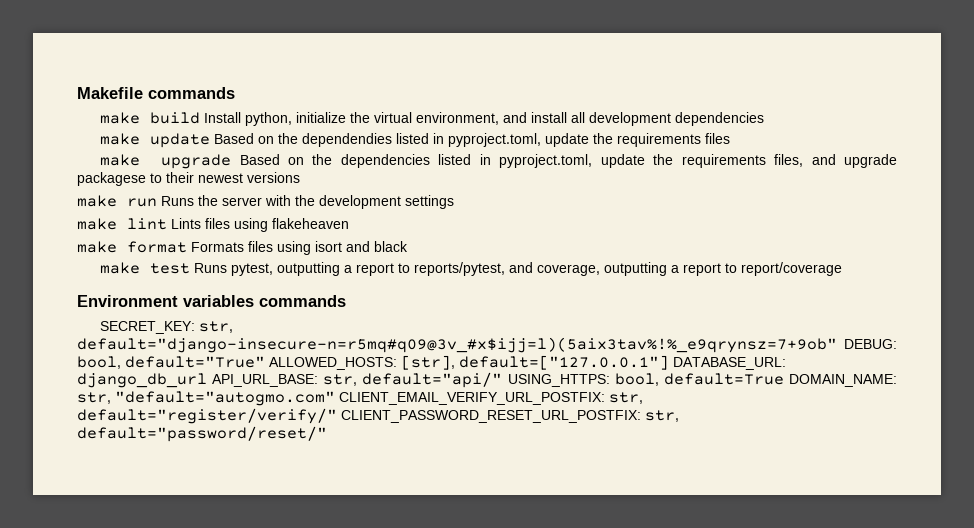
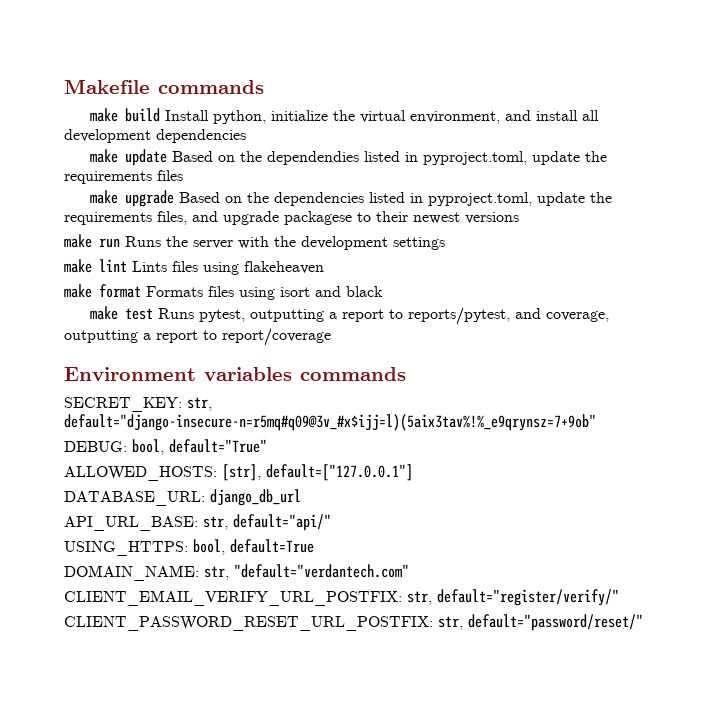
(837, 345) none -> (596, 422) //
(265, 362) none -> (267, 446) //
(669, 362) none -> (413, 472) //
(207, 380) none -> (301, 497) //
(503, 380) none -> (331, 522) //
(784, 379) none -> (314, 546) //
[115,391,335,406] "default="autogmo.com" -> [234,564,409,578] "default="verdantech.com" //
(337, 416) none -> (619, 597) //

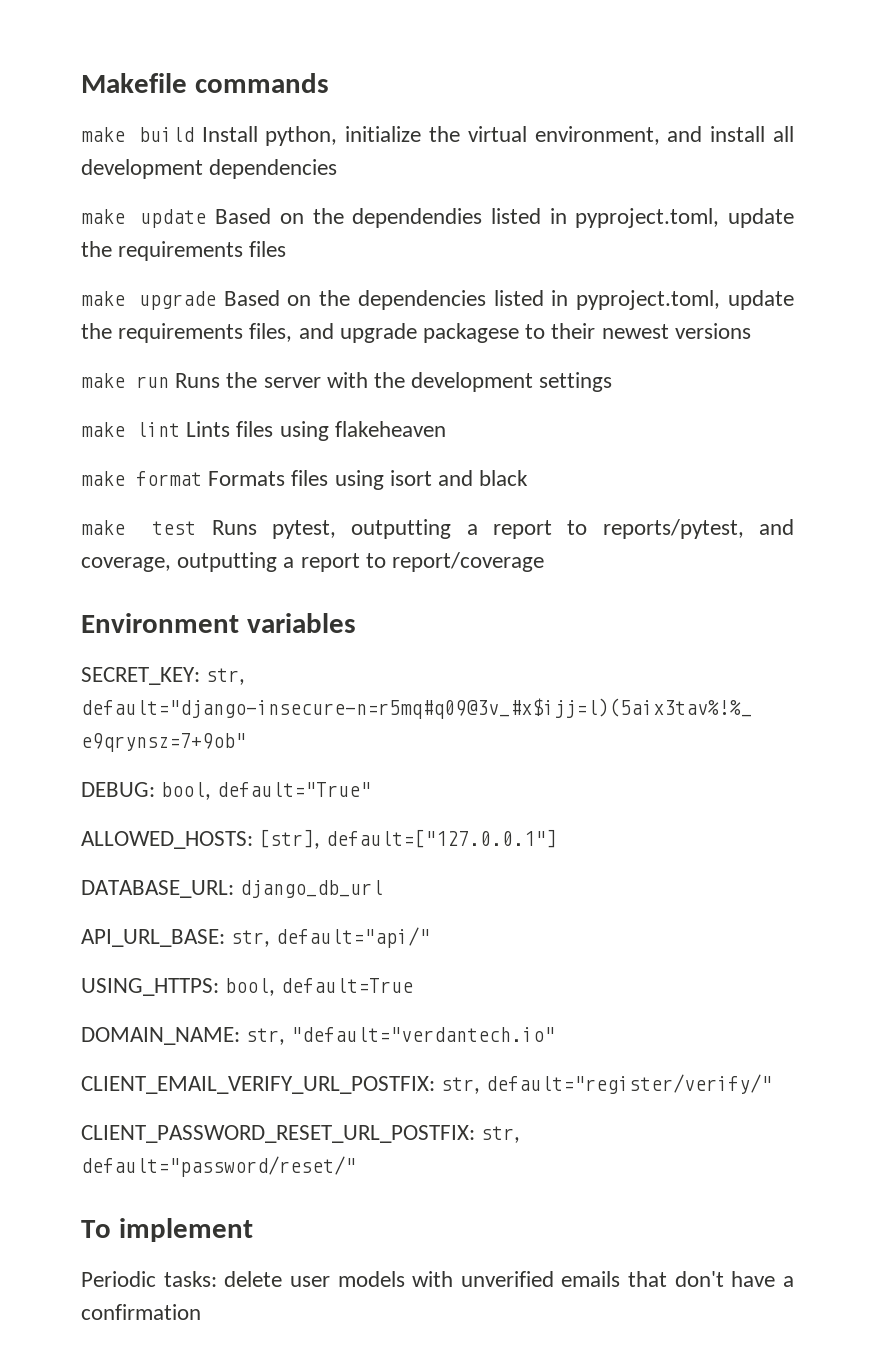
[300,367,406,381] commands -> (356, 623) none
[234,564,409,578] "default="verdantech.com" -> [291,1027,556,1042] "default="verdantech.io"
(643, 622) none -> [81,1218,253,1242] [81,1271,794,1287] [81,1304,201,1320] // To implement // Periodic tasks: delete user models with unverified emails that don't have a confirmation

